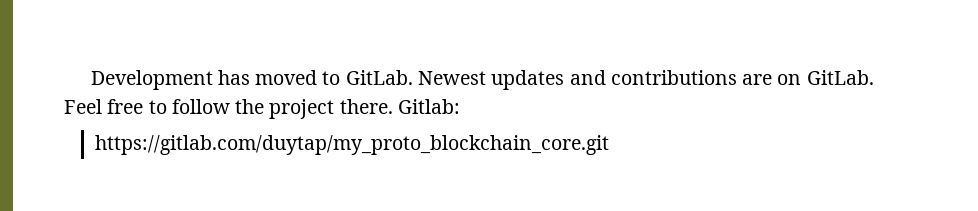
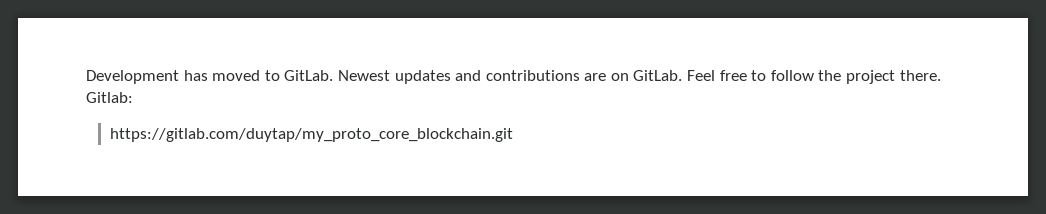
[94,135,609,155] https://gitlab.com/duytap/my_proto_blockchain_core.git -> [110,128,514,142] https://gitlab.com/duytap/my_proto_core_blockchain.git

